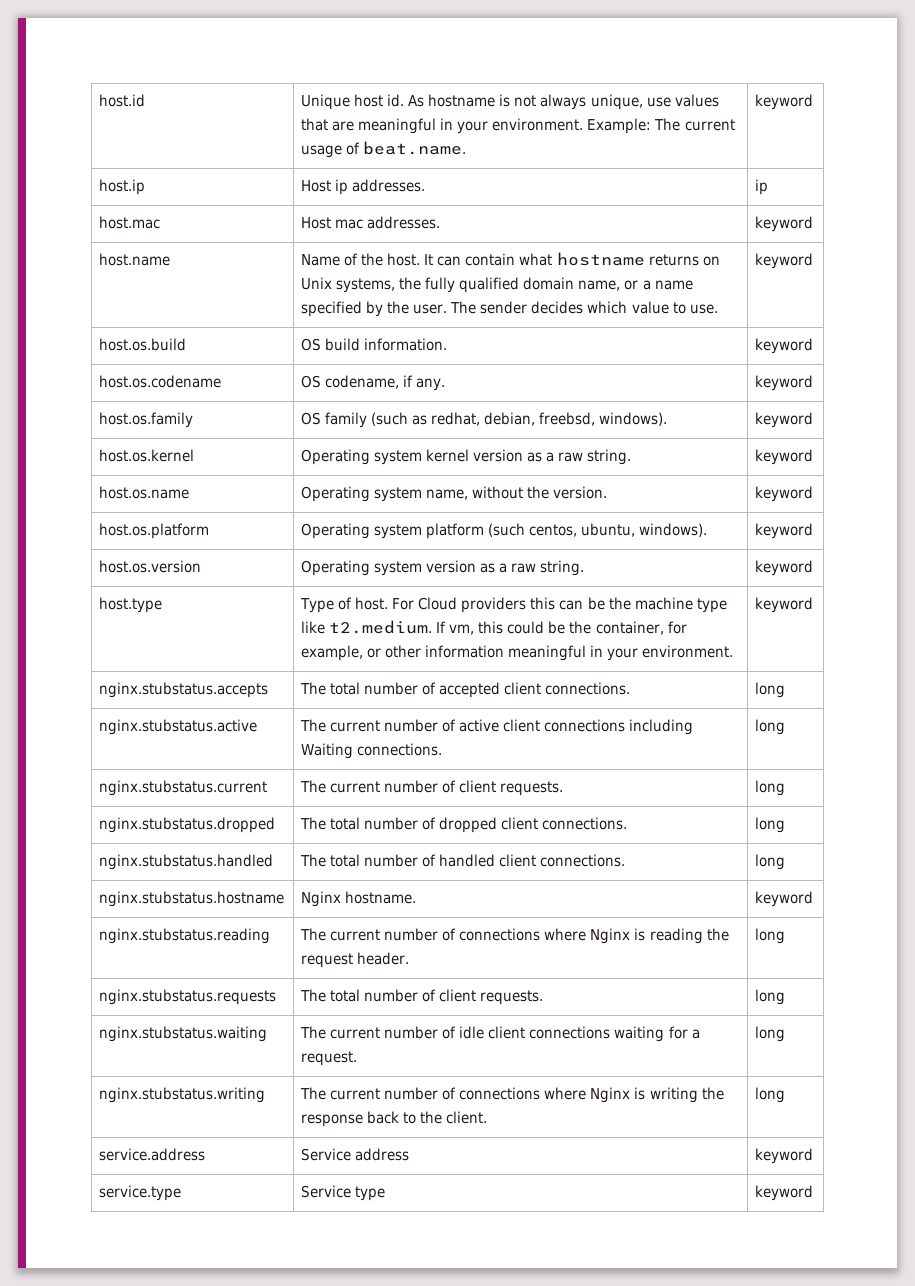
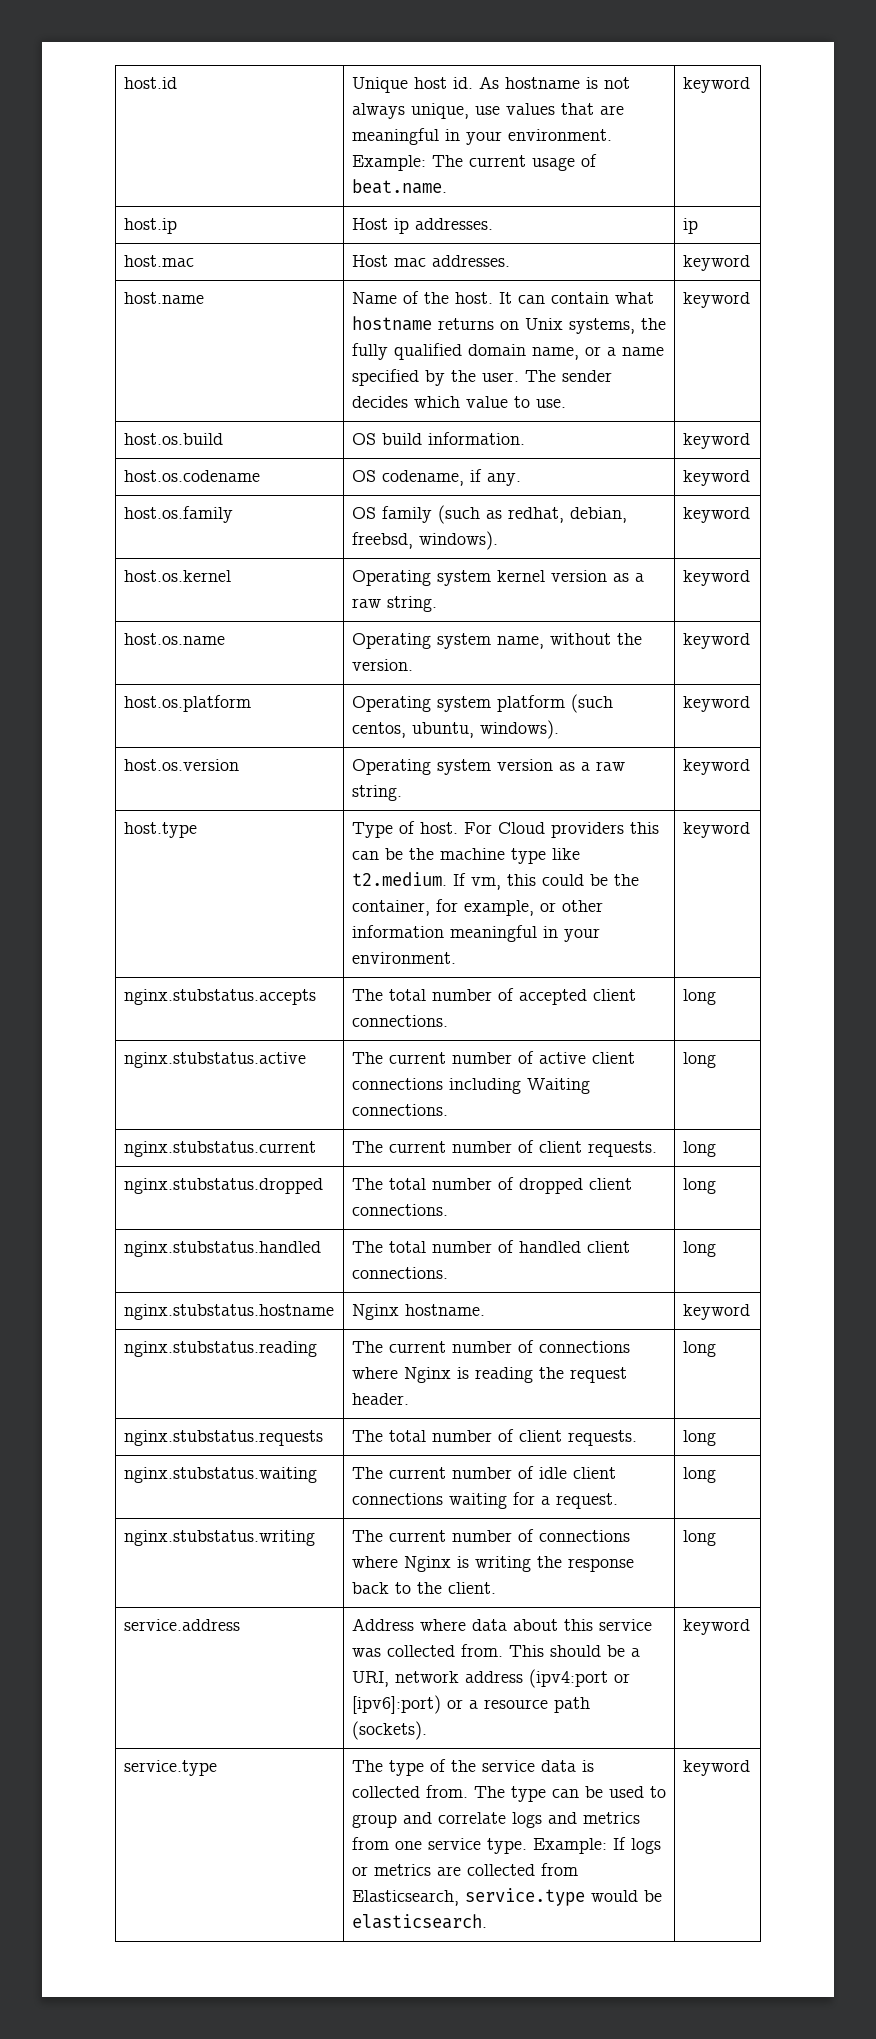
[301,1148,410,1161] Service address -> [351,1618,652,1631] [351,1644,640,1657] [351,1669,630,1688] [351,1695,590,1714] [351,1721,427,1740] Address where data about this service was collected from. This should be a URI, network address (ipv4:port or [ipv6]:port) or a resource path (sockets).
[301,1185,386,1201] Service type -> [351,1759,594,1776] [351,1785,666,1802] [351,1812,640,1828] [351,1837,661,1854] [351,1863,578,1876] [351,1888,662,1906] [351,1914,487,1929] The type of the service data is collected from. The type can be used to group and correlate logs and metrics from one service type. Example: If logs or metrics are collected from Elasticsearch, service.type would be elasticsearch.

